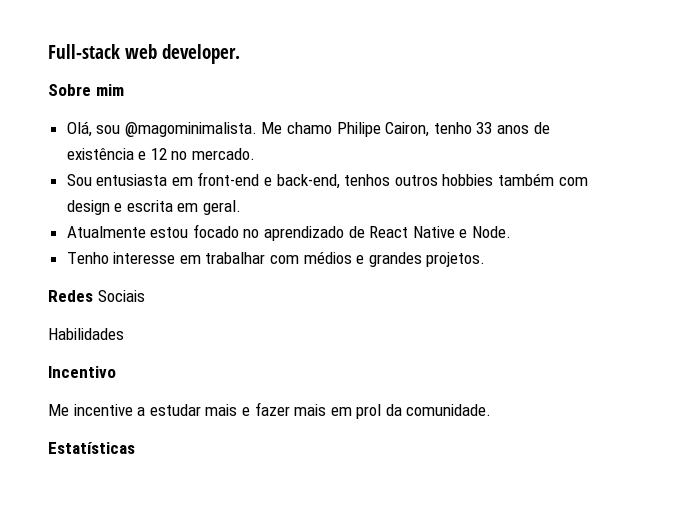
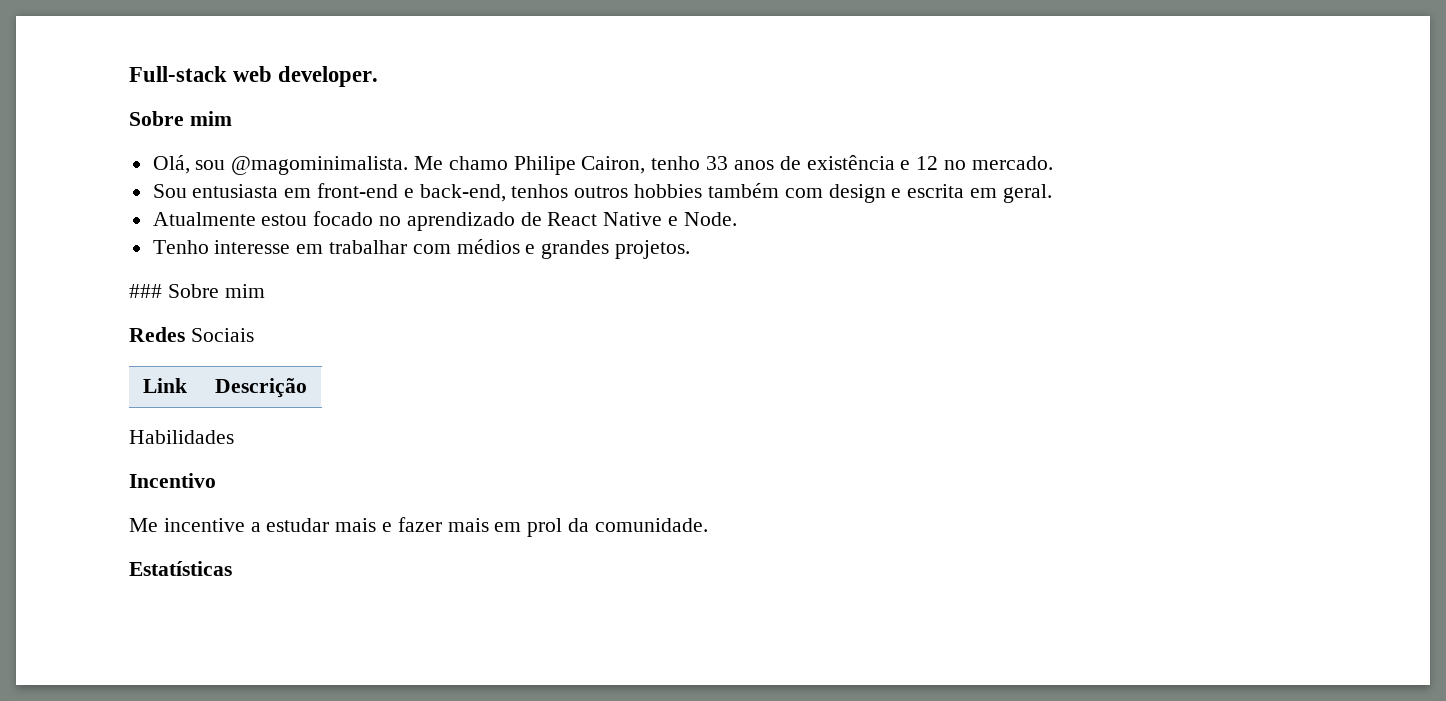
(486, 259) none -> [129,284,265,298] // ### Sobre mim
(145, 296) none -> [142,378,187,393] [214,378,307,398] // Link | Descrição

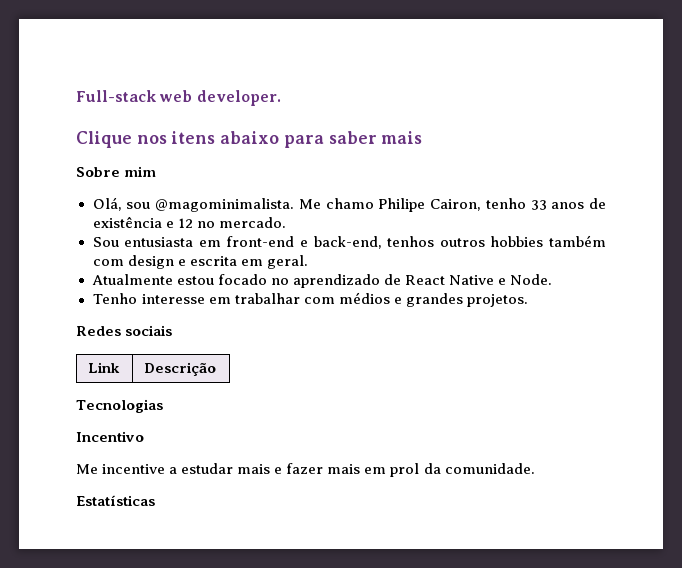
(379, 76) none -> [76,131,423,148] // Clique nos itens abaixo para saber mais
[129,284,265,298] // ### Sobre mim -> (528, 300) none
[190,328,254,342] Sociais -> [125,325,173,336] sociais
[129,430,234,444] Habilidades -> [76,399,163,413] Tecnologias

